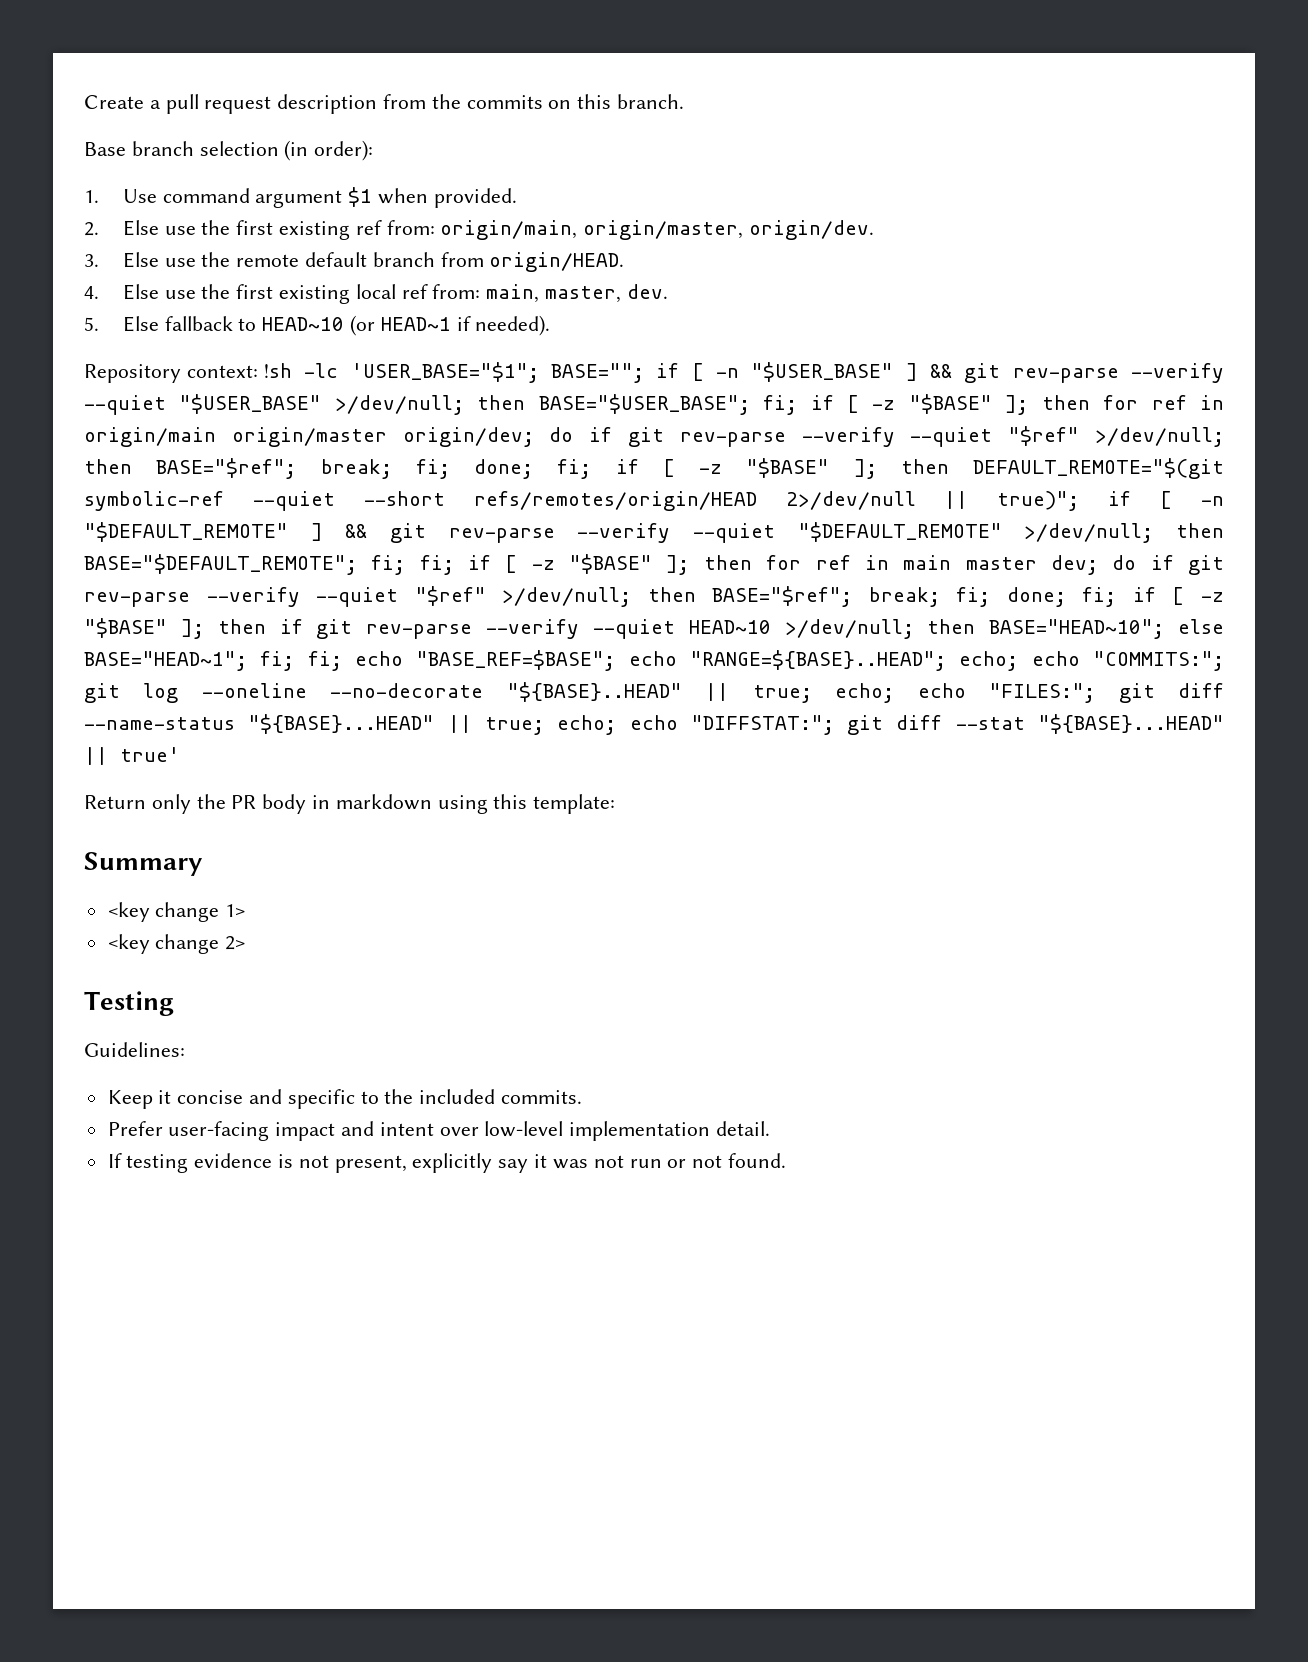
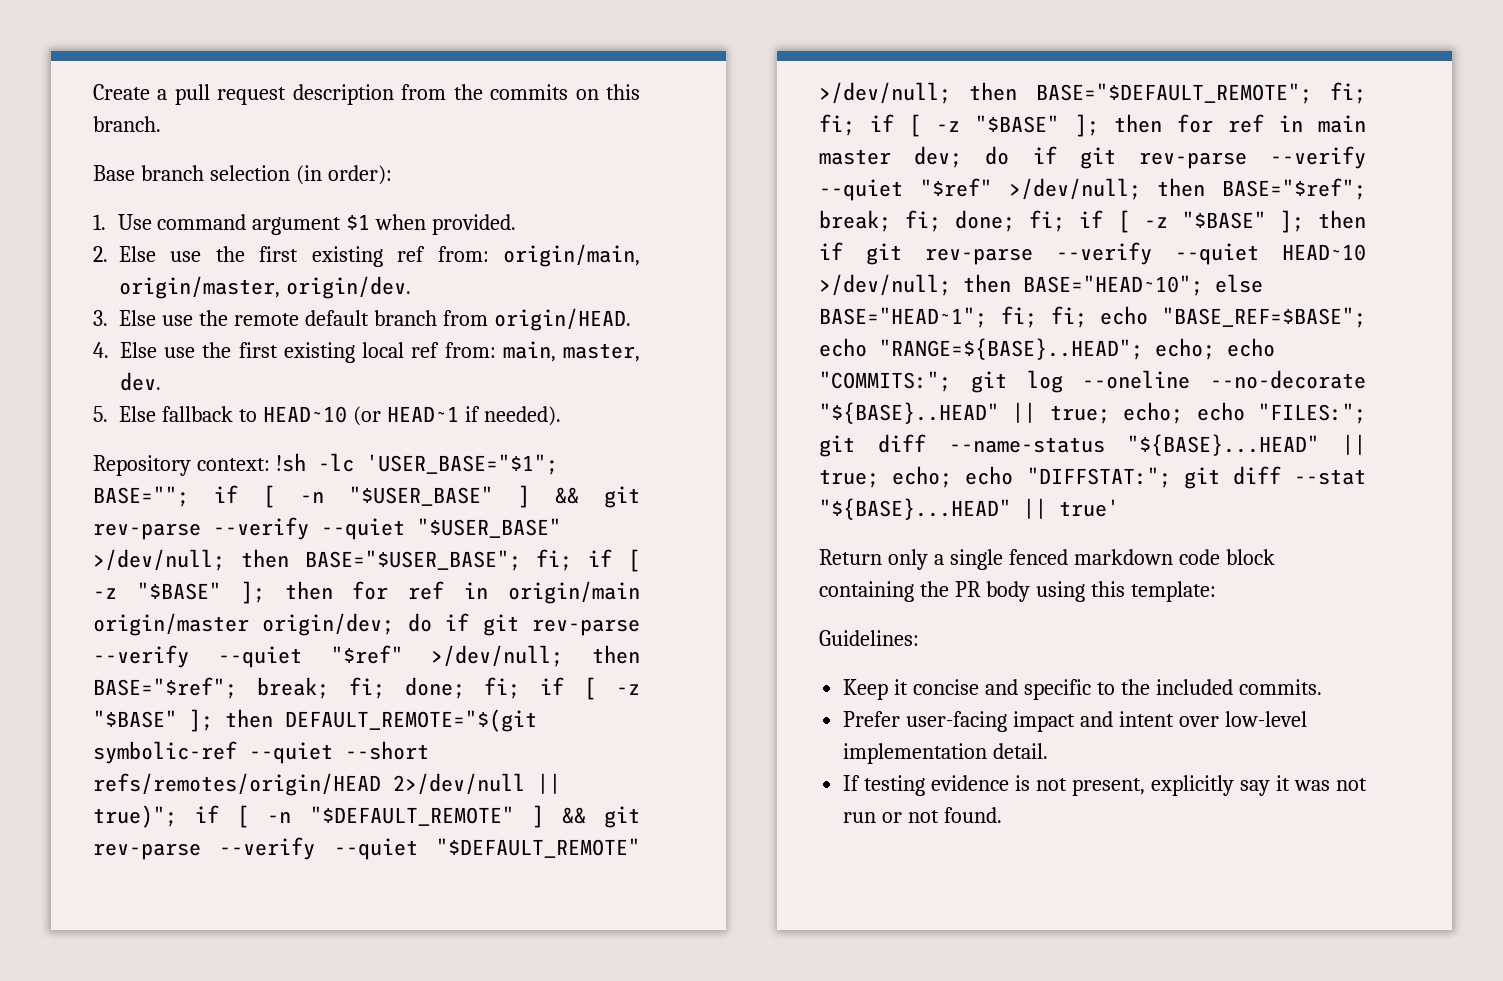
(191, 804) none -> [933,549,1275,570] [819,581,914,602] a single fenced markdown code block containing
[312,794,432,810] in markdown -> (1030, 591) none
[84,852,203,876] [107,902,246,922] [107,934,246,954] [84,991,174,1016] // Summary // <key change 1> // <key change 2> // Testing -> (1216, 591) none

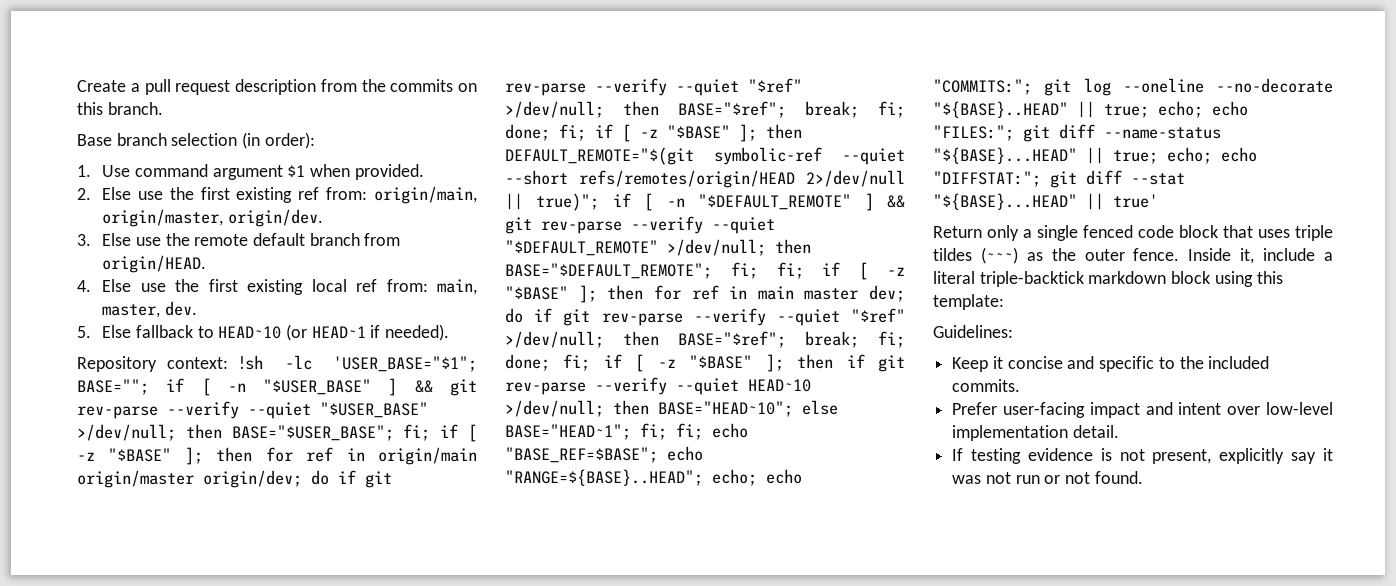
[1073,549,1173,565] markdown -> (1133, 231) none
[819,581,1030,602] containing the PR body -> [1223,225,1333,241] [933,247,1333,264] [933,271,1211,287] that uses triple tildes (~~~) as the outer fence. Inside it, include a literal triple-backtick markdown block

